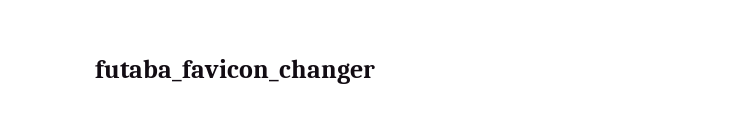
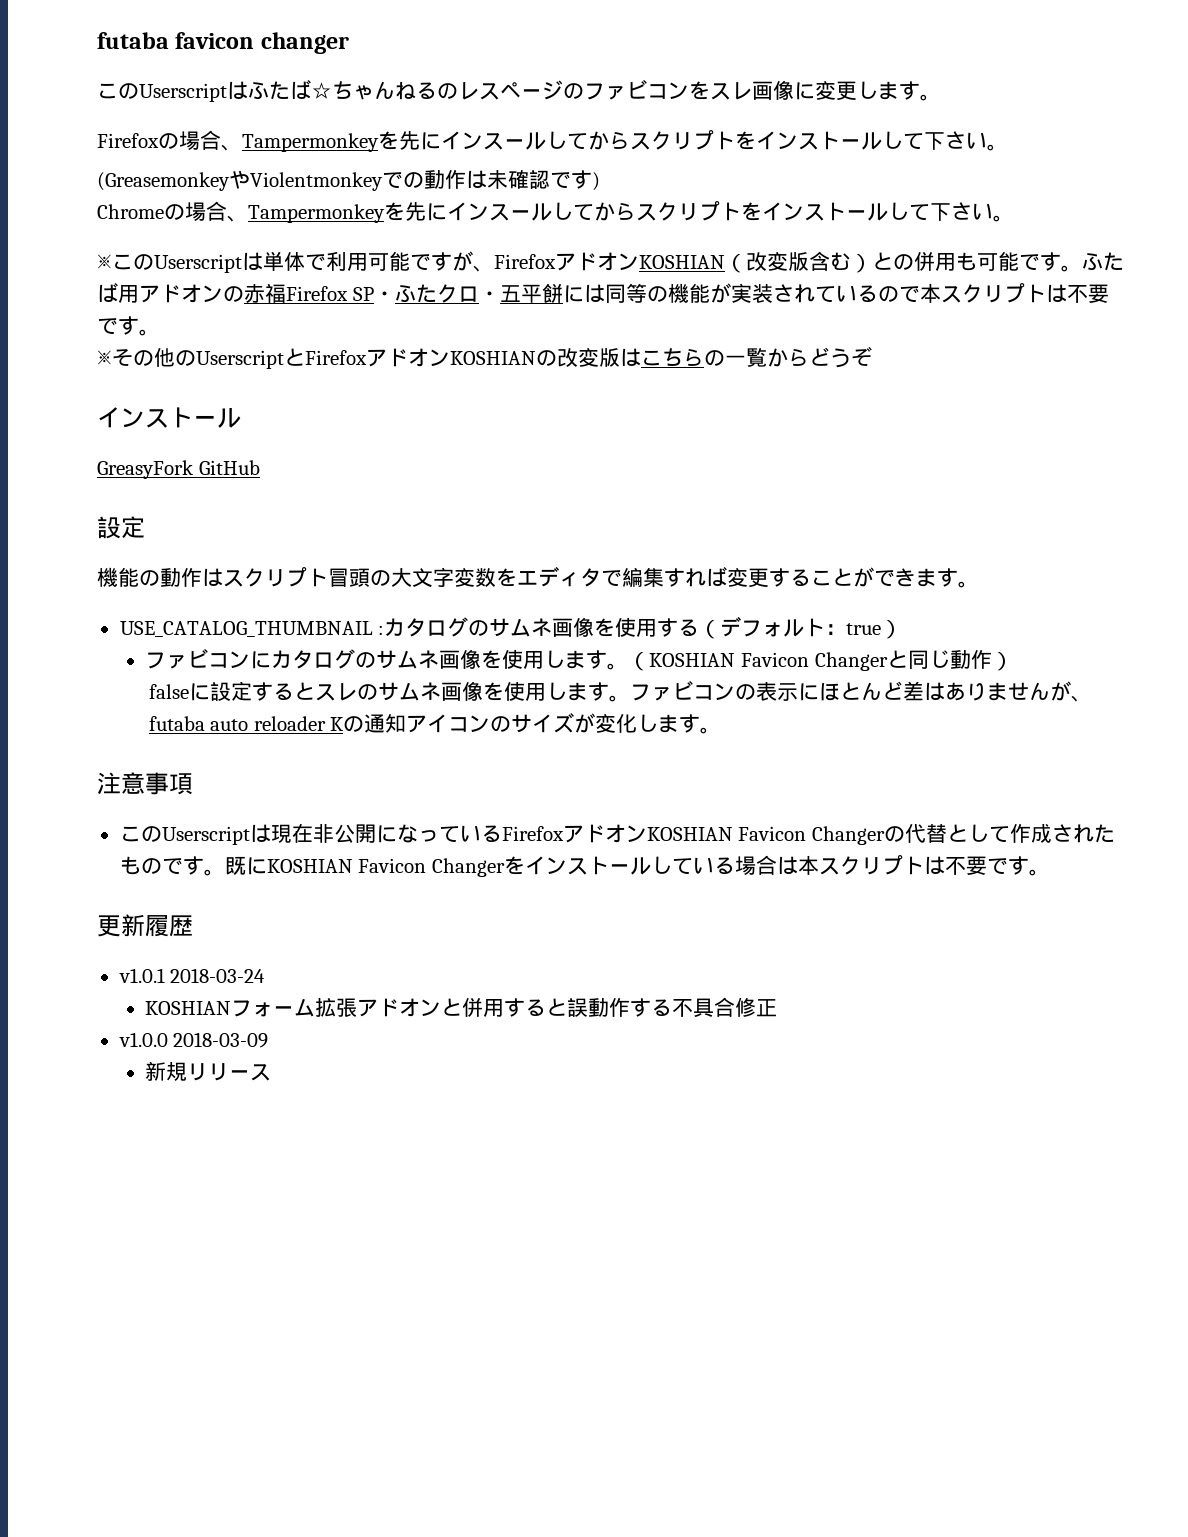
[95,59,375,84] futaba_favicon_changer -> [97,32,349,54] [97,80,941,102] [97,130,1008,152] [97,170,600,191] [97,201,1014,223] [97,251,1124,273] [97,283,1109,304] [97,316,160,336] [97,346,872,369] [97,407,241,428] [97,460,260,479] [97,516,145,539] [97,566,979,588] [119,616,903,639] [145,649,1013,671] [148,681,1092,702] [148,713,722,734] [97,772,193,795] [119,823,1115,845] [119,855,1050,877] [97,914,193,937] [118,968,266,983] [145,997,778,1018] [118,1032,269,1048] [145,1061,272,1081] futaba favicon changer // このUserscriptはふたば☆ちゃんねるのレスページのファビコンをスレ画像に変更します。 // Firefoxの場合、Tampermonkeyを先にインスールしてからスクリプトをインストールして下さい。 // (GreasemonkeyやViolentmonkeyでの動作は未確認です) // Chromeの場合、Tampermonkeyを先にインスールしてからスクリプトをインストールして下さい。 // ※このUserscriptは単体で利用可能ですが、FirefoxアドオンKOSHIAN（改変版含む）との併用も可能です。ふたば用アドオンの赤福Firefox SP・ふたクロ・五平餅には同等の機能が実装されているので本スクリプトは不要です。 // ※その他のUserscriptとFirefoxアドオンKOSHIANの改変版はこちらの一覧からどうぞ // インストール // GreasyFork GitHub // 設定 // 機能の動作はスクリプト冒頭の大文字変数をエディタで編集すれば変更することができます。 // USE_CATALOG_THUMBNAIL :カタログのサムネ画像を使用する（デフォルト：true） // ファビコンにカタログのサムネ画像を使用します。（KOSHIAN Favicon Changerと同じ動作） // falseに設定するとスレのサムネ画像を使用します。ファビコンの表示にほとんど差はありませんが、futaba auto reloader Kの通知アイコンのサイズが変化します。 // 注意事項 // このUserscriptは現在非公開になっているFirefoxアドオンKOSHIAN Favicon Changerの代替として作成されたものです。既にKOSHIAN Favicon Changerをインストールしている場合は本スクリプトは不要です。 // 更新履歴 // v1.0.1 2018-03-24 // KOSHIANフォーム拡張アドオンと併用すると誤動作する不具合修正 // v1.0.0 2018-03-09 // 新規リリース

